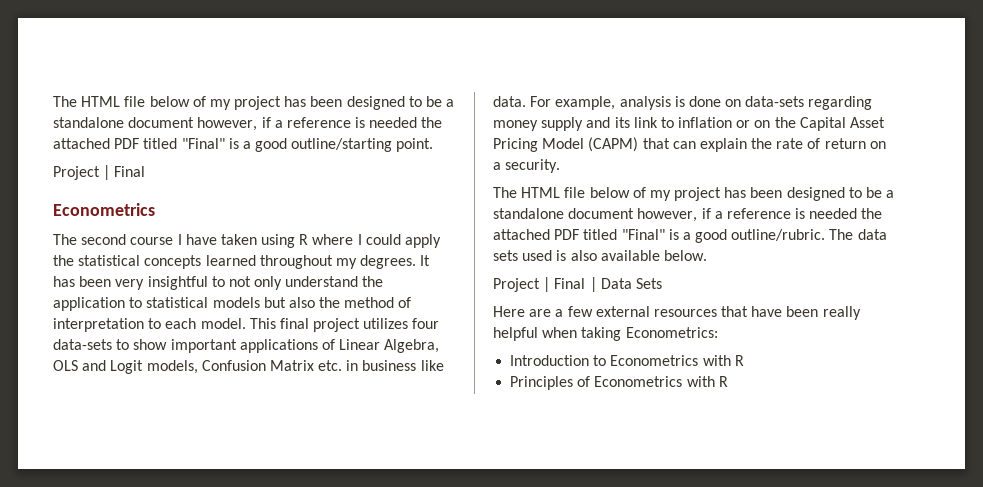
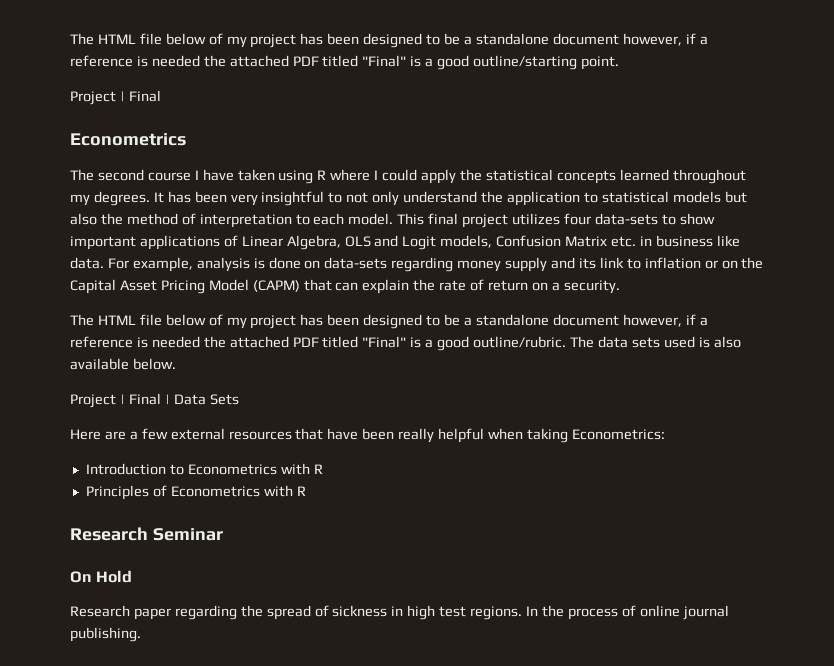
(728, 381) none -> [70,527,223,541] [70,570,133,583] [70,605,729,620] [70,627,141,642] // Research Seminar // On Hold // Research paper regarding the spread of sickness in high test regions. In the process of online journal publishing.

